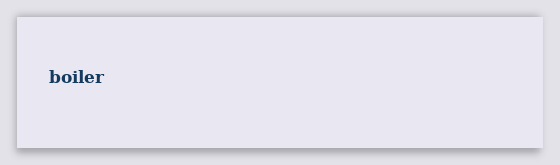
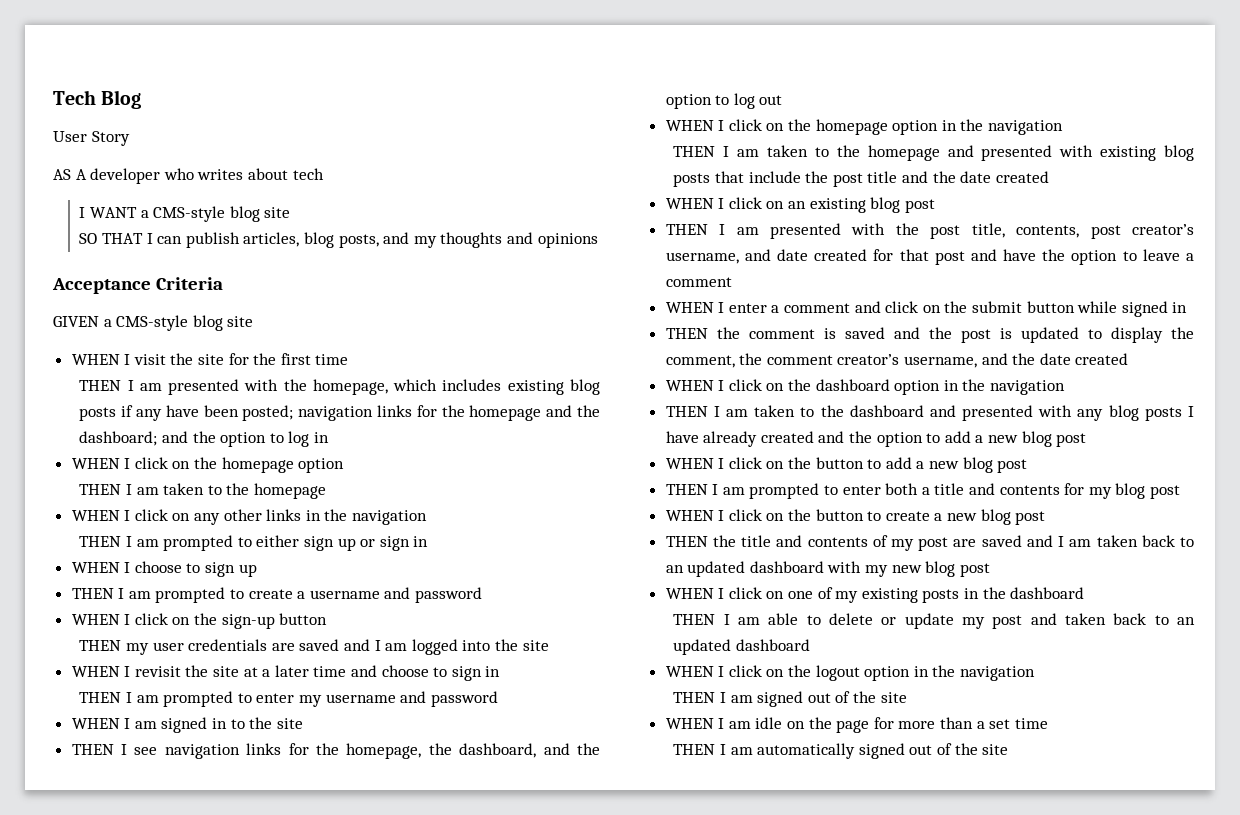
[49,70,105,83] boiler -> [53,90,142,109] [53,131,130,146] [53,168,324,184] [79,206,291,222] [79,232,598,248] [52,277,223,294] [53,315,254,331] [71,353,349,365] [79,379,600,395] [79,405,600,421] [79,431,329,447] [71,457,345,473] [79,483,326,499] [71,509,428,525] [79,535,429,551] [71,561,257,577] [71,587,483,603] [71,613,328,629] [79,639,549,655] [71,665,501,681] [79,691,498,707] [71,717,303,733] [71,743,600,759] [665,93,783,109] [665,119,1064,135] [673,145,1194,161] [673,171,1049,187] [665,197,935,213] [665,223,1194,239] [665,249,1194,265] [665,277,732,287] [665,301,1188,317] [665,327,1194,343] [665,353,1129,368] [665,379,1066,395] [665,405,1194,421] [665,431,1087,447] [665,457,1028,473] [665,483,1180,499] [665,509,1046,525] [665,535,1194,551] [665,561,990,577] [665,587,1085,603] [673,613,1195,629] [673,639,811,655] [665,665,1036,681] [673,691,907,707] [665,717,1048,733] [673,743,1009,759] Tech Blog // User Story // AS A developer who writes about tech // I WANT a CMS-style blog site // SO THAT I can publish articles, blog posts, and my thoughts and opinions // Acceptance Criteria // GIVEN a CMS-style blog site // WHEN I visit the site for the first time // THEN I am presented with the homepage, which includes existing blog posts if any have been posted; navigation links for the homepage and the dashboard; and the option to log in // WHEN I click on the homepage option // THEN I am taken to the homepage // WHEN I click on any other links in the navigation // THEN I am prompted to either sign up or sign in // WHEN I choose to sign up // THEN I am prompted to create a username and password // WHEN I click on the sign-up button // THEN my user credentials are saved and I am logged into the site // WHEN I revisit the site at a later time and choose to sign in // THEN I am prompted to enter my username and password // WHEN I am signed in to the site // THEN I see navigation links for the homepage, the dashboard, and the option to log out // WHEN I click on the homepage option in the navigation // THEN I am taken to the homepage and presented with existing blog posts that include the post title and the date created // WHEN I click on an existing blog post // THEN I am presented with the post title, contents, post creator’s username, and date created for that post and have the option to leave a comment // WHEN I enter a comment and click on the submit button while signed in // THEN the comment is saved and the post is updated to display the comment, the comment creator’s username, and the date created // WHEN I click on the dashboard option in the navigation // THEN I am taken to the dashboard and presented with any blog posts I have already created and the option to add a new blog post // WHEN I click on the button to add a new blog post // THEN I am prompted to enter both a title and contents for my blog post // WHEN I click on the button to create a new blog post // THEN the title and contents of my post are saved and I am taken back to an updated dashboard with my new blog post // WHEN I click on one of my existing posts in the dashboard // THEN I am able to delete or update my post and taken back to an updated dashboard // WHEN I click on the logout option in the navigation // THEN I am signed out of the site // WHEN I am idle on the page for more than a set time // THEN I am automatically signed out of the site

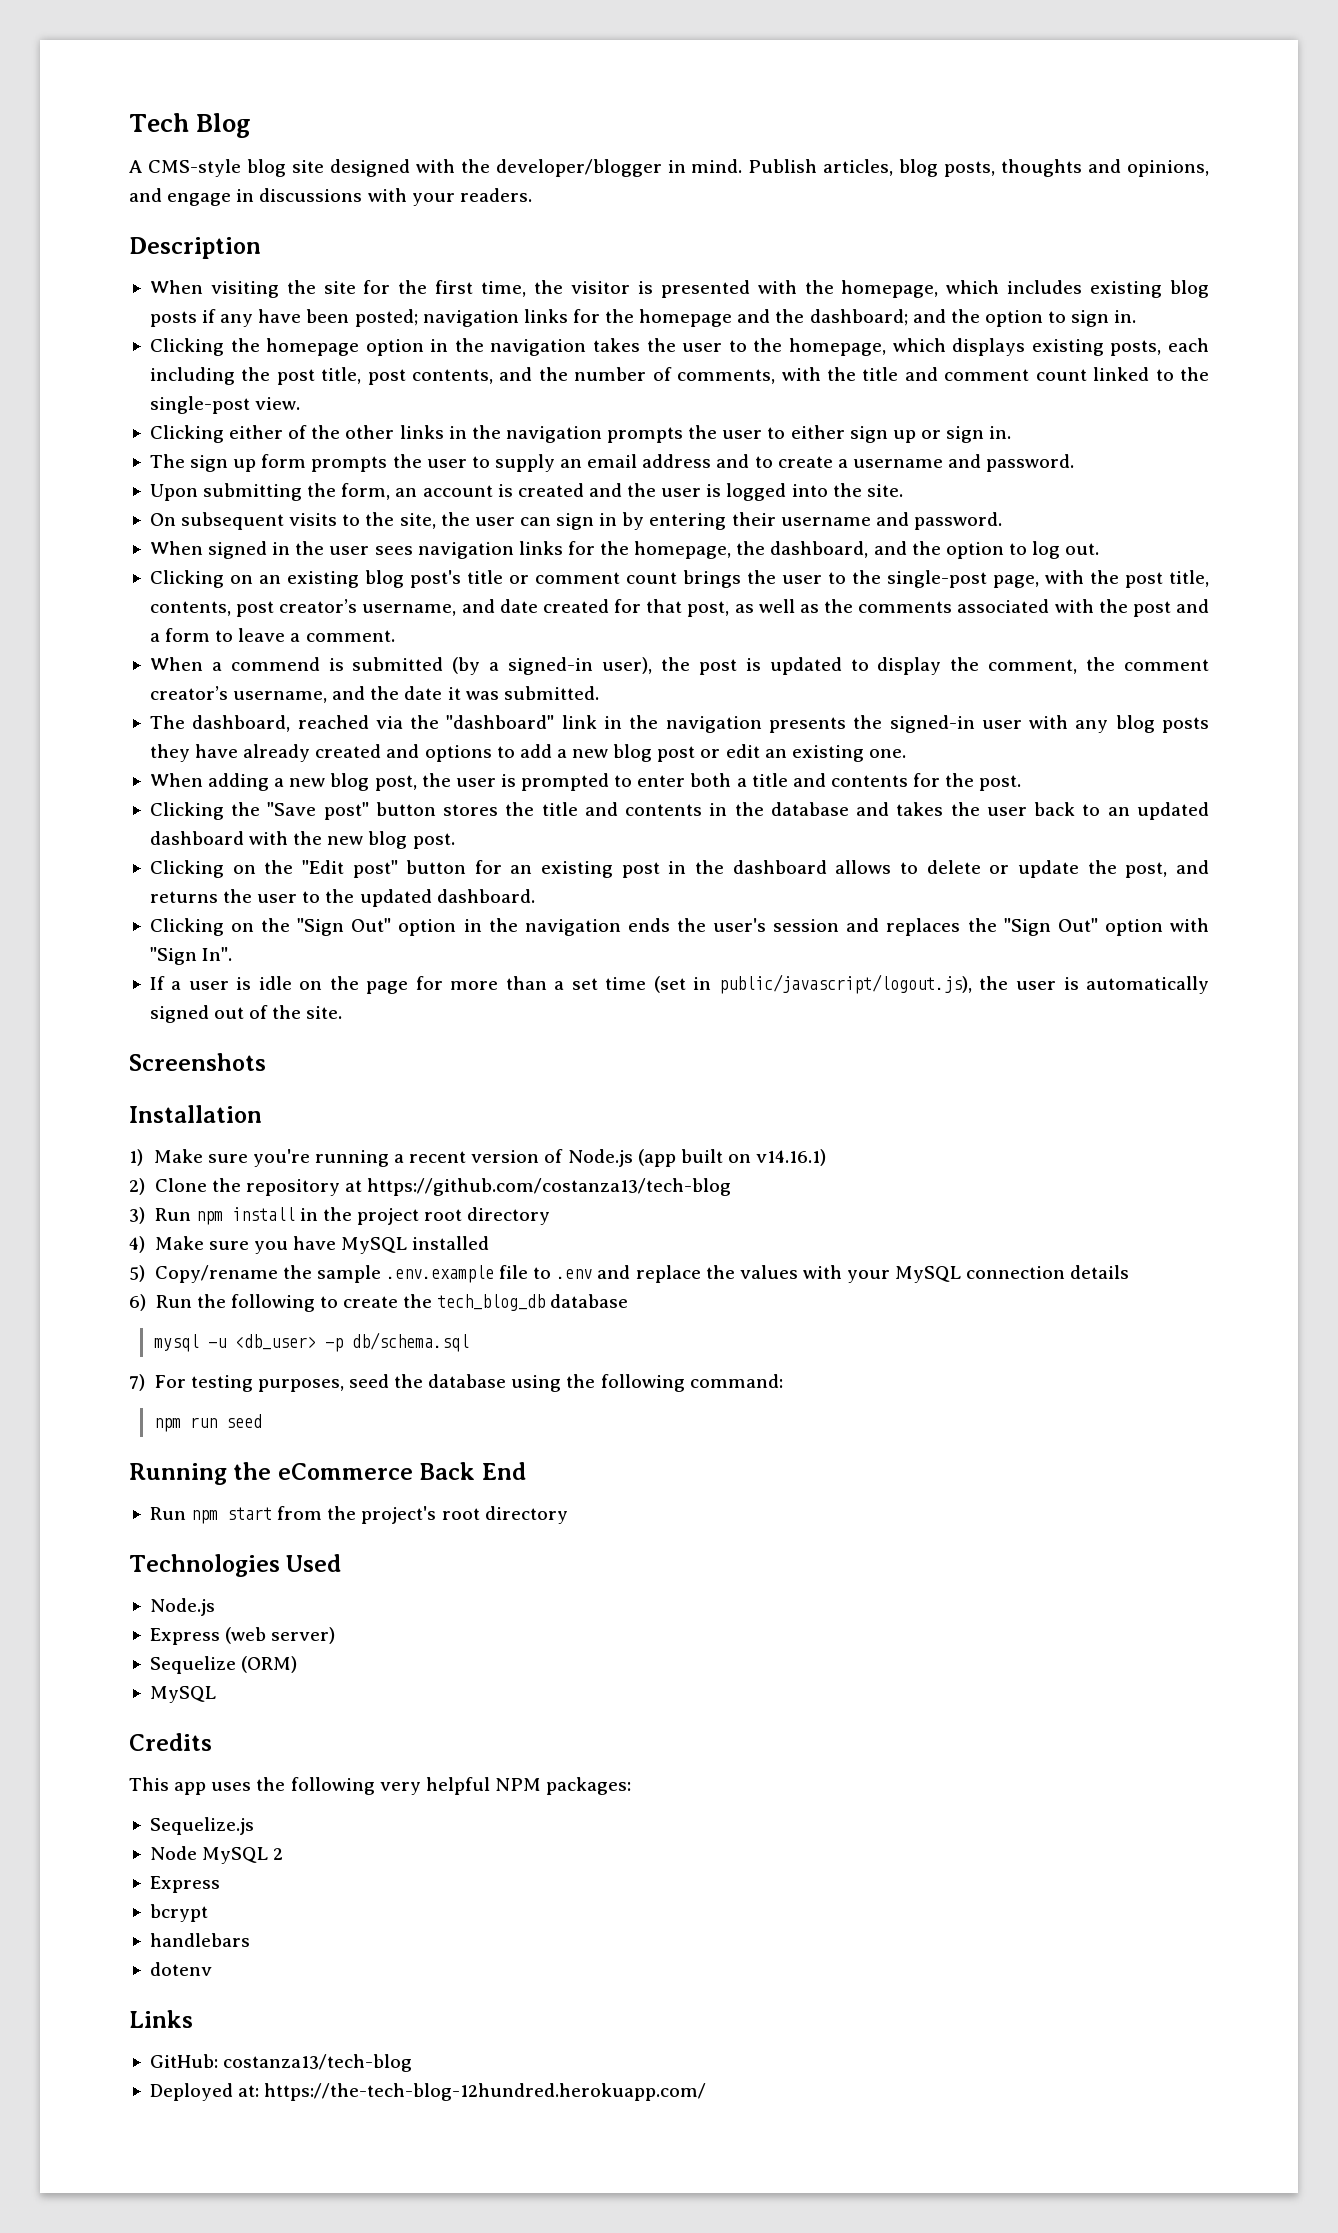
[53,131,130,146] [53,168,324,184] [79,206,291,222] [79,232,598,248] [52,277,223,294] [53,315,254,331] [71,354,166,365] User Story // AS A developer who writes about tech // I WANT a CMS-style blog site // SO THAT I can publish articles, blog posts, and my thoughts and opinions // Acceptance Criteria // GIVEN a CMS-style blog site // WHEN I visit -> [129,159,1209,177] [129,188,532,206] [129,237,261,259] [149,280,279,298] A CMS-style blog site designed with the developer/blogger in mind. Publish articles, blog posts, thoughts and opinions, and engage in discussions with your readers. // Description // When visiting
[315,354,349,365] [79,380,162,391] time // THEN I am -> [481,280,653,297] time, the visitor is
[288,431,329,447] [71,457,345,473] [79,483,326,499] [71,509,221,525] log in // WHEN I click on the homepage option // THEN I am taken to the homepage // WHEN I click on any -> [1071,310,1137,327] [149,338,1209,356] [149,367,1210,385] [149,396,301,414] [149,425,341,443] sign in. // Clicking the homepage option in the navigation takes the user to the homepage, which displays existing posts, each including the post title, post contents, and the number of comments, with the title and comment count linked to the single-post view. // Clicking either of the
[79,535,234,551] // THEN I am prompted -> [607,425,763,443] prompts the user
[413,536,429,547] [71,561,257,577] [71,587,226,603] in // WHEN I choose to sign up // THEN I am prompted -> [989,426,1012,439] [149,454,750,472] in. // The sign up form prompts the user to supply an email address and
[415,587,483,603] [71,613,328,629] [79,639,549,655] [71,665,501,681] [79,691,498,707] [71,717,303,733] [71,744,158,755] password // WHEN I click on the sign-up button // THEN my user credentials are saved and I am logged into the site // WHEN I revisit the site at a later time and choose to sign in // THEN I am prompted to enter my username and password // WHEN I am signed in to the site // THEN I see -> [986,454,1075,472] [149,483,903,501] [149,512,1002,530] [149,541,413,559] password. // Upon submitting the form, an account is created and the user is logged into the site. // On subsequent visits to the site, the user can sign in by entering their username and password. // When signed in the user sees
[759,95,783,105] [665,119,1064,135] [673,145,1194,161] [673,171,1049,187] [665,197,935,213] [665,223,841,239] out // WHEN I click on the homepage option in the navigation // THEN I am taken to the homepage and presented with existing blog posts that include the post title and the date created // WHEN I click on an existing blog post // THEN I am presented -> [1065,543,1100,555] [149,570,1039,588] out. // Clicking on an existing blog post's title or comment count brings the user to the single-post page,
[934,249,1194,265] [665,277,732,287] [665,301,1188,317] [665,327,920,339] post and have the option to leave a comment // WHEN I enter a comment and click on the submit button while signed in // THEN the comment is saved and -> [687,599,1209,617] [149,628,395,642] [149,657,653,675] post, as well as the comments associated with the post and a form to leave a comment. // When a commend is submitted (by a signed-in user),
[1075,353,1129,365] [665,379,1066,395] [665,405,1034,421] created // WHEN I click on the dashboard option in the navigation // THEN I am taken to the dashboard and presented -> [447,686,599,700] [149,715,1022,733] it was submitted. // The dashboard, reached via the "dashboard" link in the navigation presents the signed-in user
[1188,406,1194,417] I -> [149,744,190,762] they
[849,431,1087,447] [665,457,1028,473] [665,484,745,495] the option to add a new blog post // WHEN I click on the button to add a new blog post // THEN I am -> [424,744,906,762] [149,773,516,791] options to add a new blog post or edit an existing one. // When adding a new blog post, the user is
[1088,483,1180,499] [665,509,1046,525] [665,535,1138,551] my blog post // WHEN I click on the button to create a new blog post // THEN the title and contents of my post are saved and I am taken -> [945,773,1022,791] [149,802,1027,820] the post. // Clicking the "Save post" button stores the title and contents in the database and takes the user
[865,561,990,577] [665,587,1085,603] [673,613,1195,629] [673,639,811,655] [665,665,1036,681] [673,691,907,707] [665,718,751,729] my new blog post // WHEN I click on one of my existing posts in the dashboard // THEN I am able to delete or update my post and taken back to an updated dashboard // WHEN I click on the logout option in the navigation // THEN I am signed out of the site // WHEN I am -> [293,831,455,849] [149,860,1209,878] [149,889,535,907] [149,918,1209,936] [149,947,233,965] [149,976,252,990] the new blog post. // Clicking on the "Edit post" button for an existing post in the dashboard allows to delete or update the post, and returns the user to the updated dashboard. // Clicking on the "Sign Out" option in the navigation ends the user's session and replaces the "Sign Out" option with "Sign In". // If a user is
[673,744,753,755] // THEN I am -> [653,974,1079,994] (set in public/javascript/logout.js), the user is
[982,744,1009,755] site -> [306,1006,343,1019] [129,1053,266,1071] [129,1105,262,1123] [129,1149,827,1167] [129,1178,732,1196] [129,1207,551,1225] [129,1236,490,1254] [129,1265,1130,1283] [129,1294,629,1312] [153,1332,469,1352] [129,1374,783,1392] [153,1414,262,1432] [129,1462,526,1485] [149,1506,568,1524] [129,1554,342,1577] [149,1598,215,1616] [149,1627,336,1645] [149,1656,298,1674] [149,1686,216,1703] [129,1733,212,1751] [129,1777,632,1795] [149,1817,254,1835] [149,1846,284,1864] [149,1876,220,1893] [149,1904,208,1922] [149,1933,250,1947] [149,1962,212,1976] [129,2010,193,2028] [149,2054,413,2072] [149,2083,707,2101] site. // Screenshots // Installation // 1) Make sure you're running a recent version of Node.js (app built on v14.16.1) // 2) Clone the repository at https://github.com/costanza13/tech-blog // 3) Run npm install in the project root directory // 4) Make sure you have MySQL installed // 5) Copy/rename the sample .env.example file to .env and replace the values with your MySQL connection details // 6) Run the following to create the tech_blog_db database // mysql -u <db_user> -p db/schema.sql // 7) For testing purposes, seed the database using the following command: // npm run seed // Running the eCommerce Back End // Run npm start from the project's root directory // Technologies Used // Node.js // Express (web server) // Sequelize (ORM) // MySQL // Credits // This app uses the following very helpful NPM packages: // Sequelize.js // Node MySQL 2 // Express // bcrypt // handlebars // dotenv // Links // GitHub: costanza13/tech-blog // Deployed at: https://the-tech-blog-12hundred.herokuapp.com/

